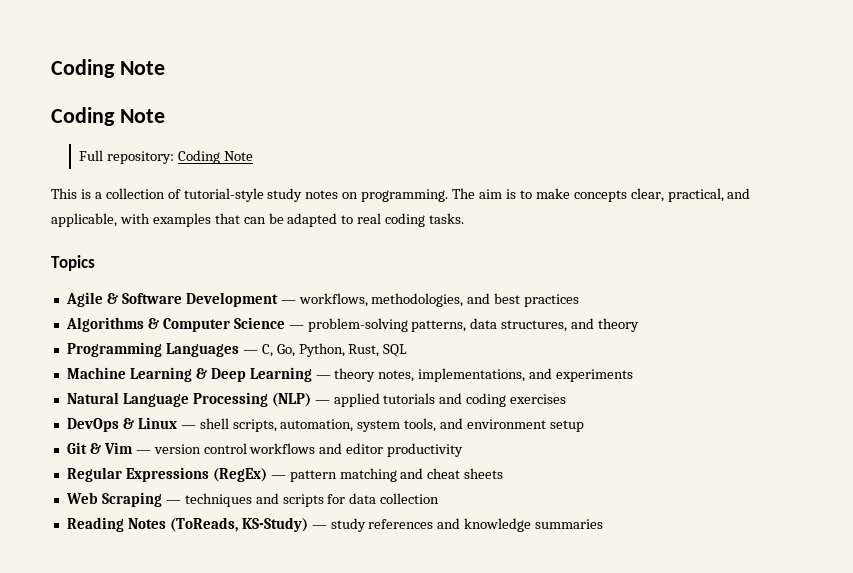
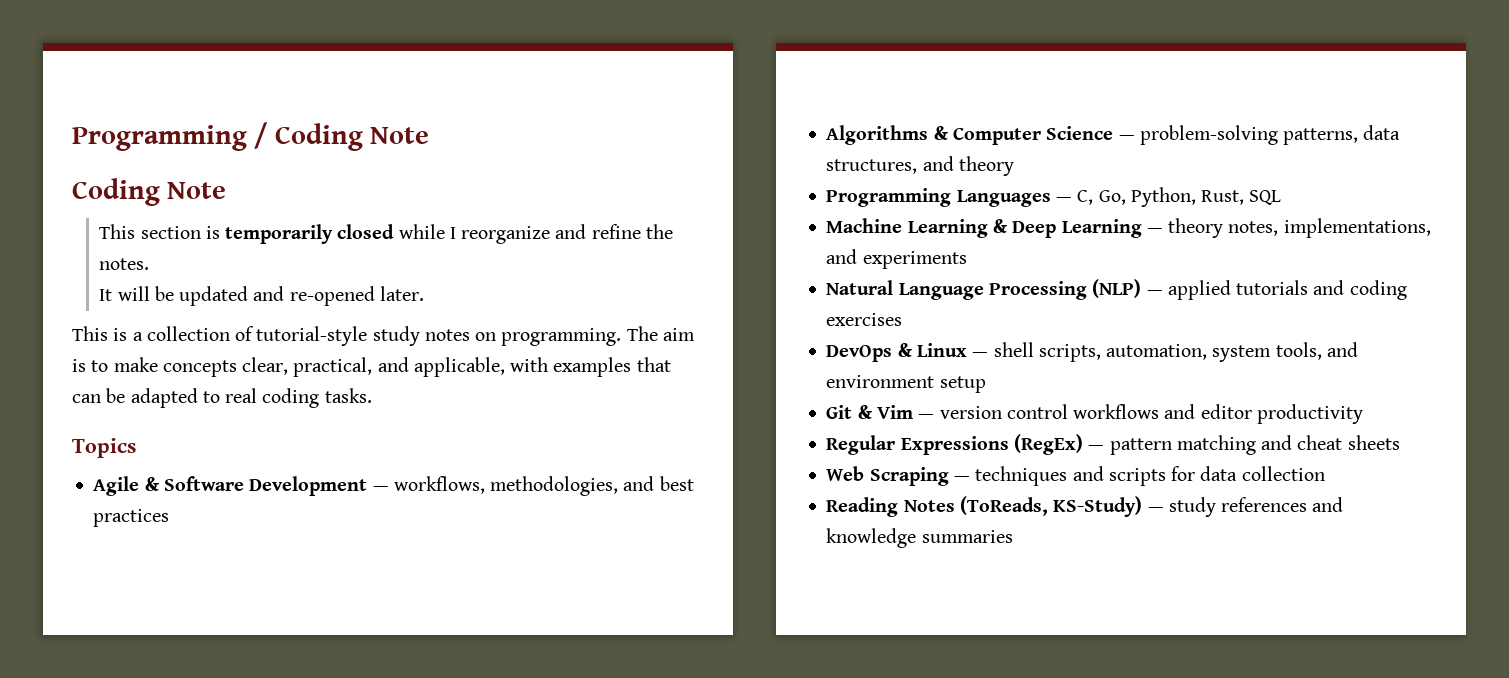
(51, 68) none -> [72,122,268,151] Programming /
[78,150,253,164] Full repository: Coding Note -> [99,224,673,244] [99,258,150,270] [99,286,424,306] This section is temporarily closed while I reorganize and refine the notes. // It will be updated and re-opened later.

